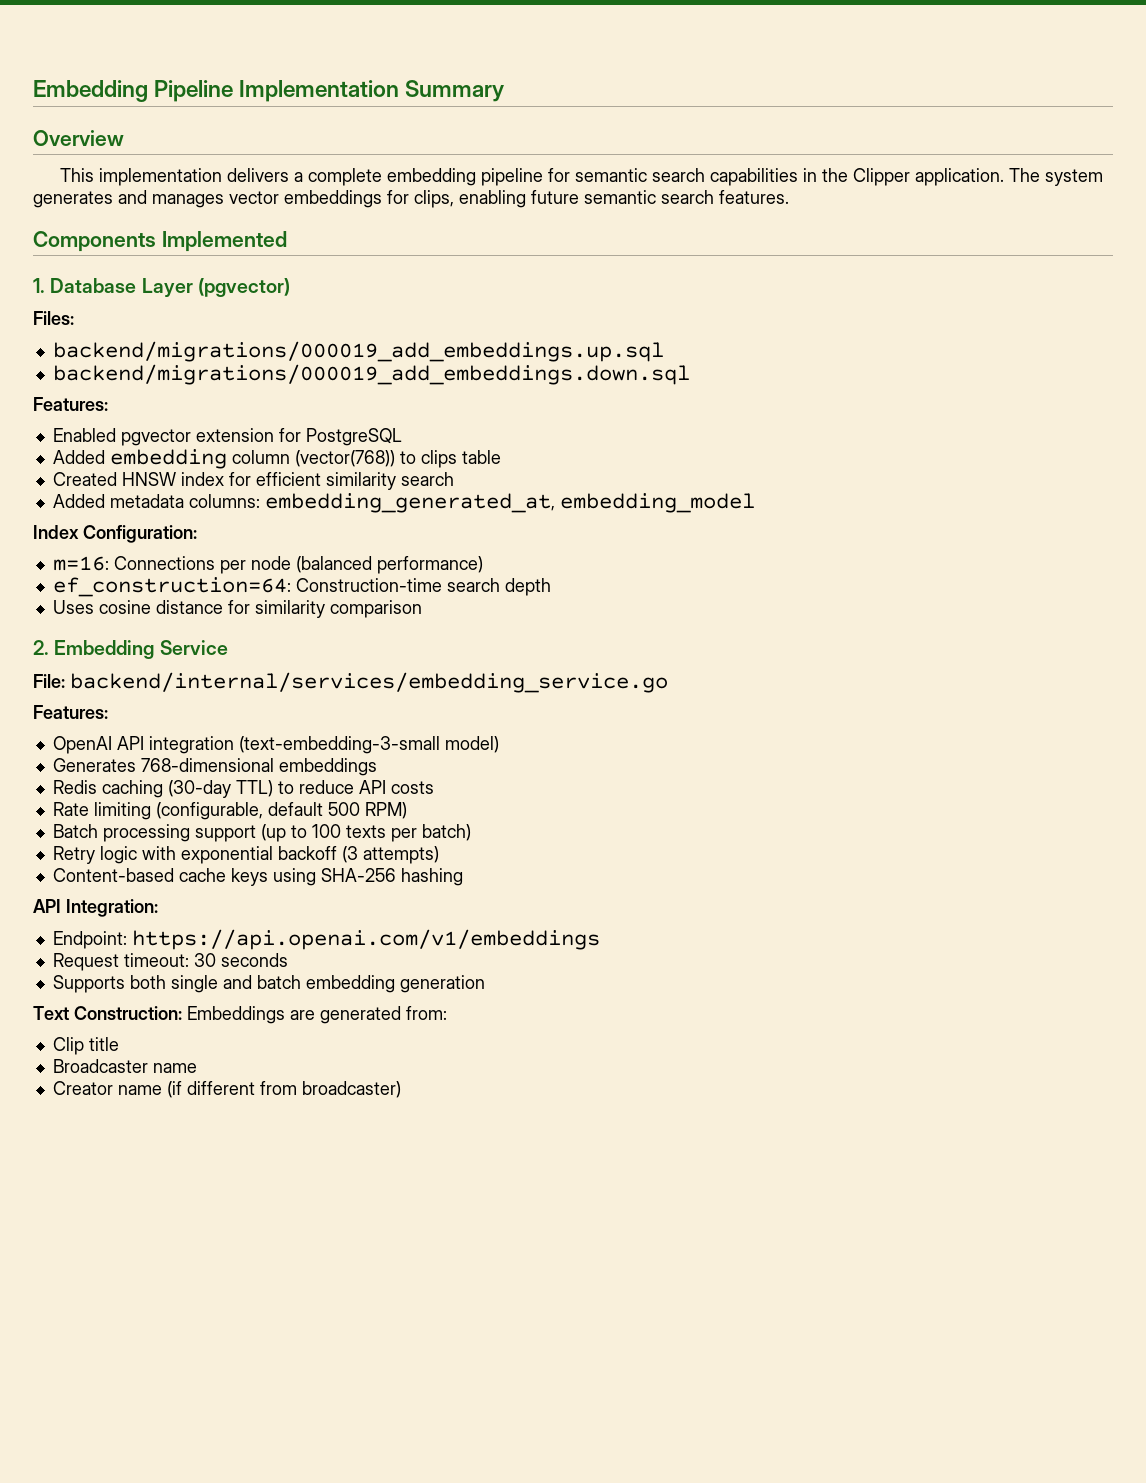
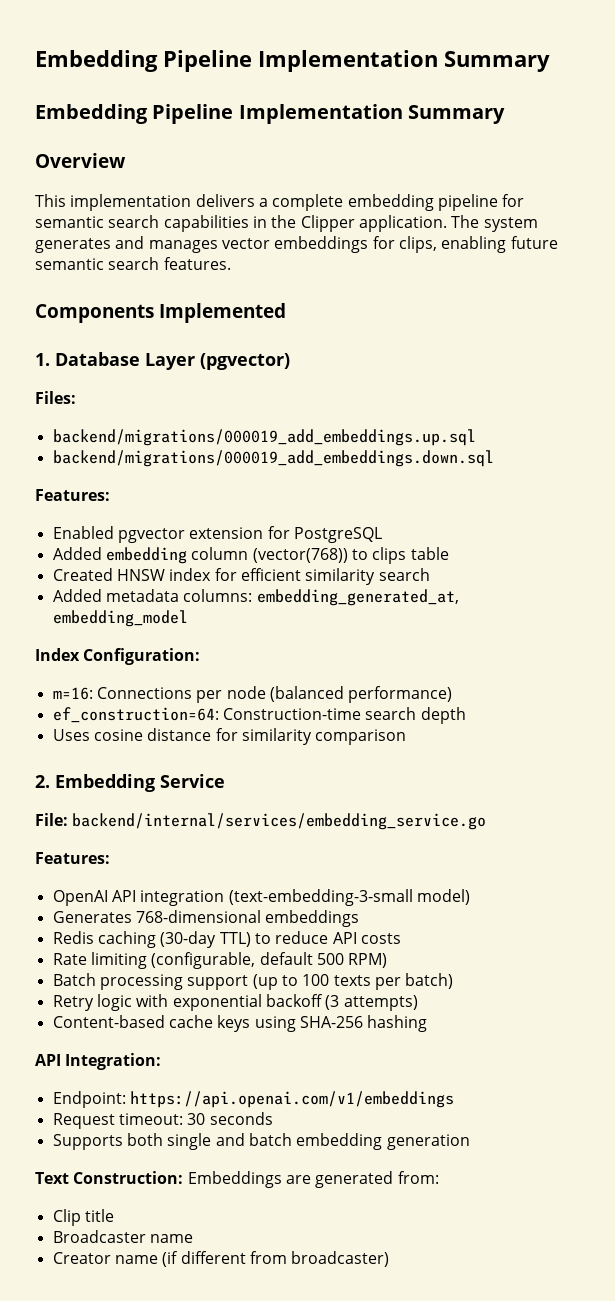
[33,80,505,102] Embedding Pipeline Implementation Summary -> [35,50,550,72] [35,104,506,124] Embedding Pipeline Implementation Summary // Embedding Pipeline Implementation Summary

